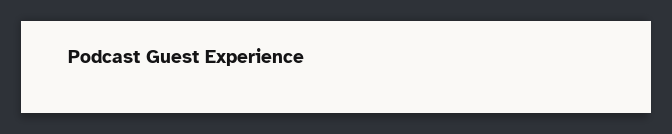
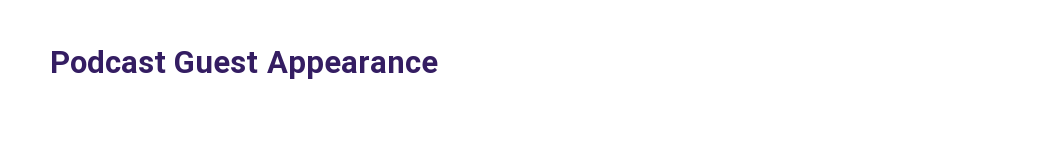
[205,48,304,66] Experience -> [266,51,438,79] Appearance

